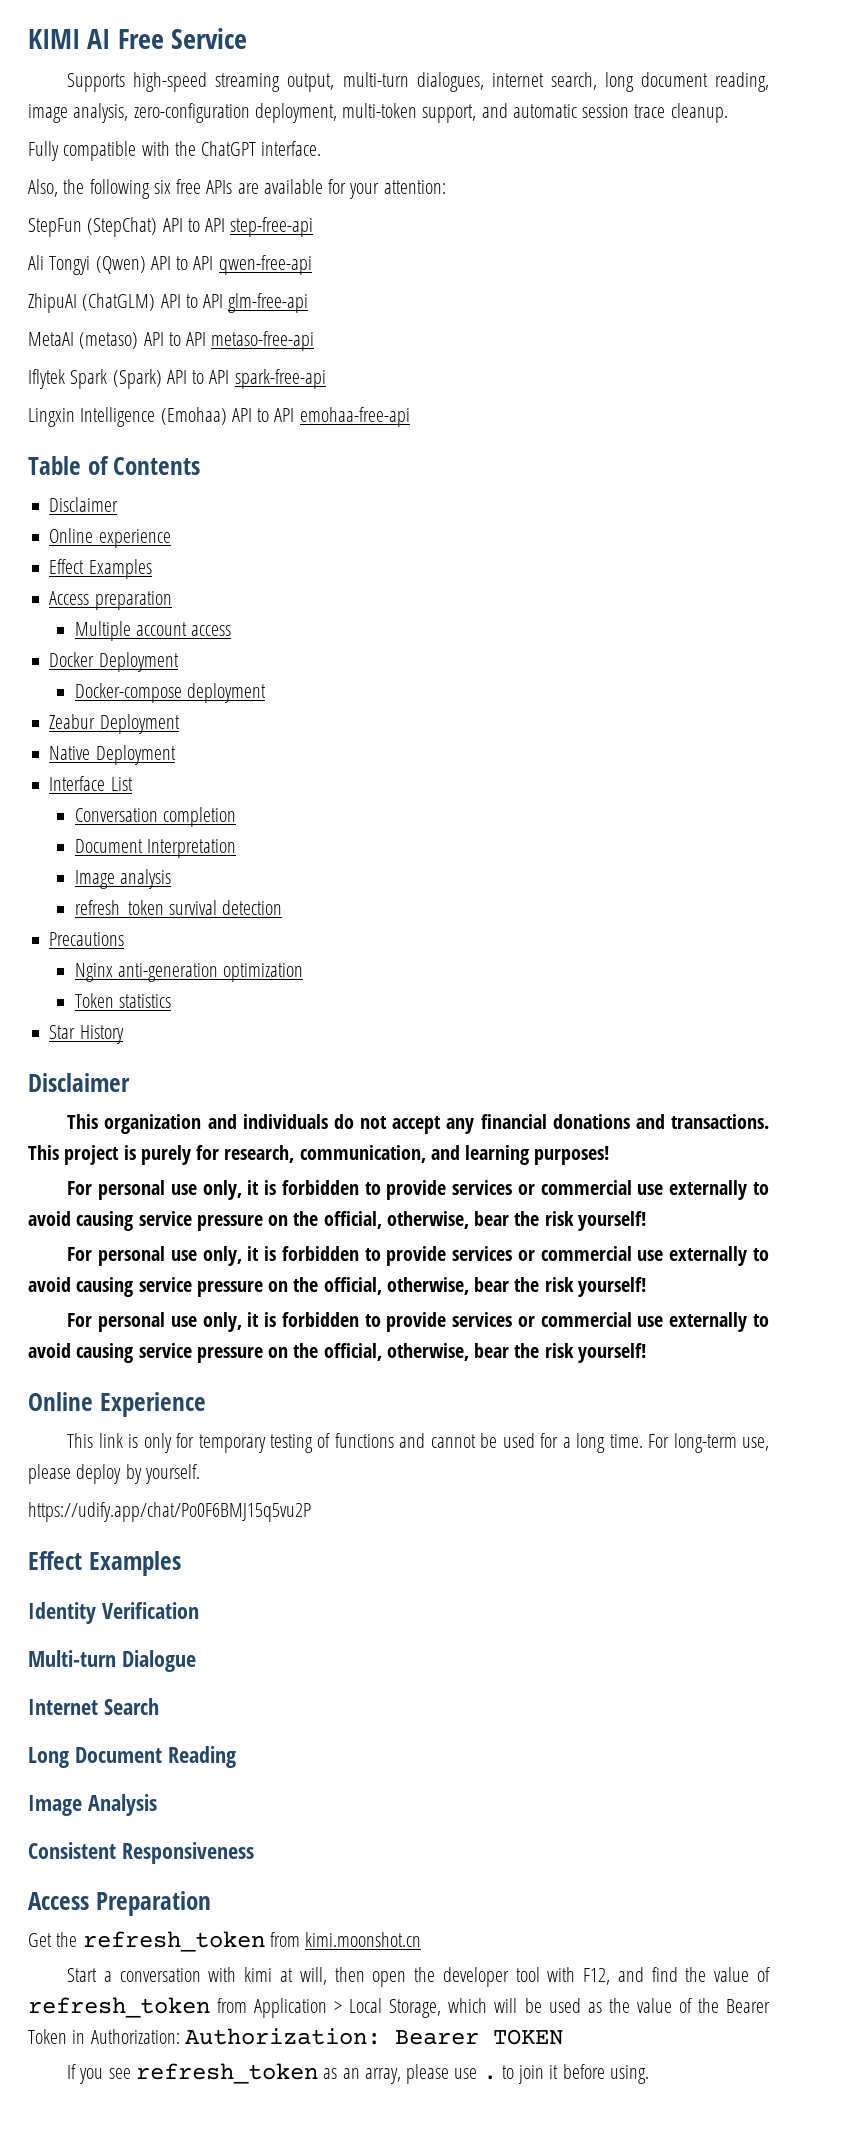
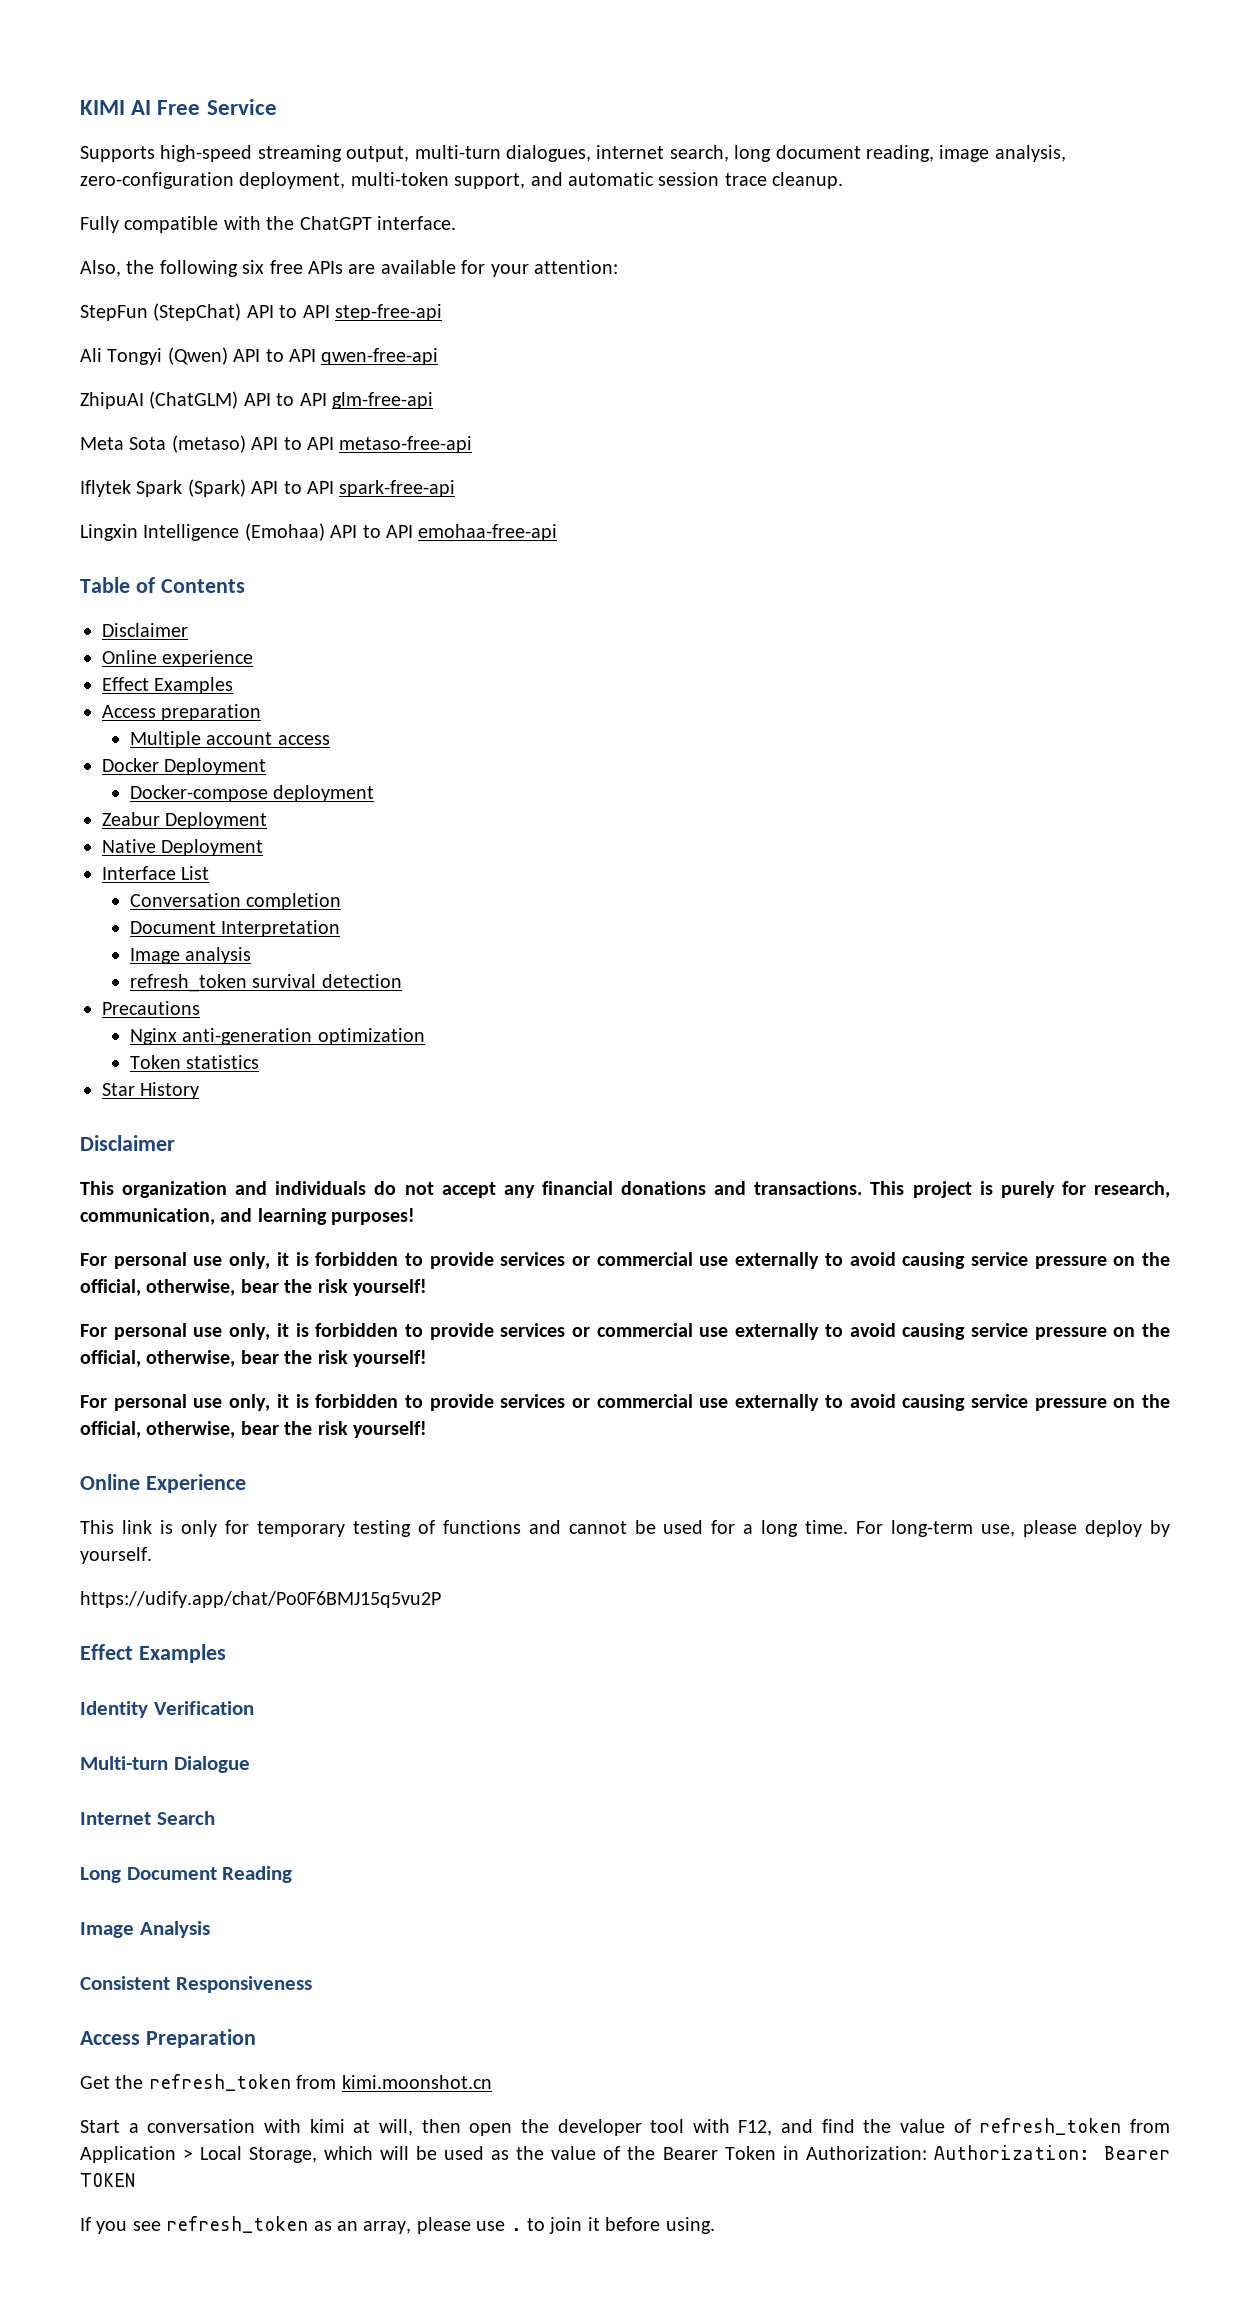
[28,332,74,346] MetaAI -> [80,437,167,450] Meta Sota

